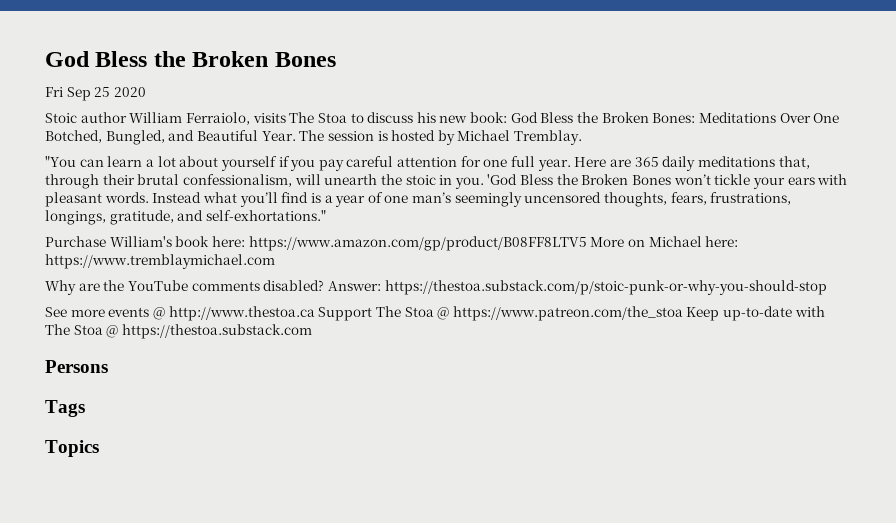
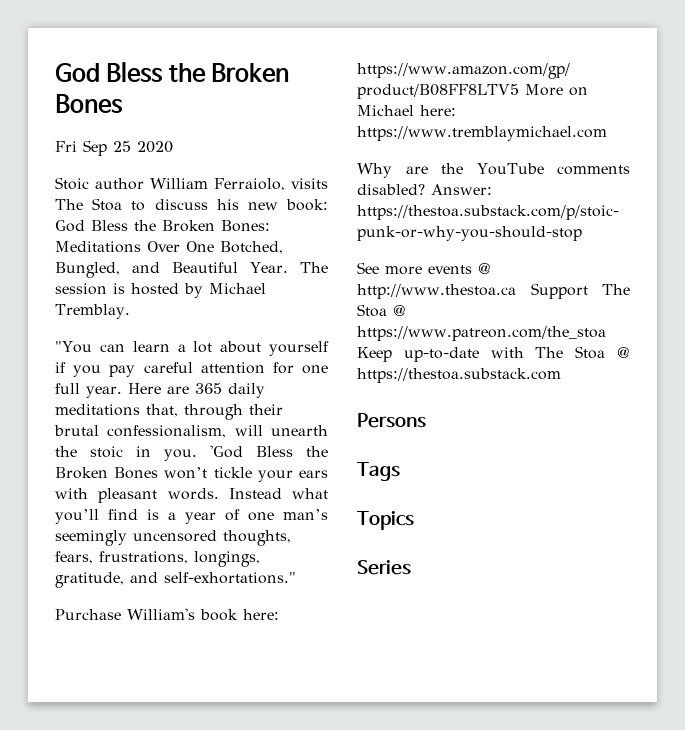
(99, 448) none -> [357,560,411,575] // Series

